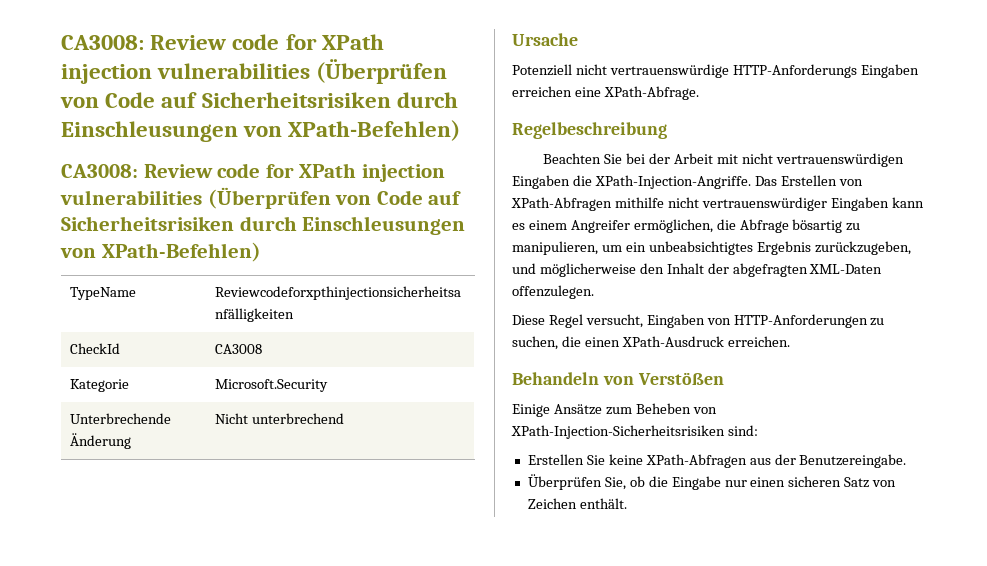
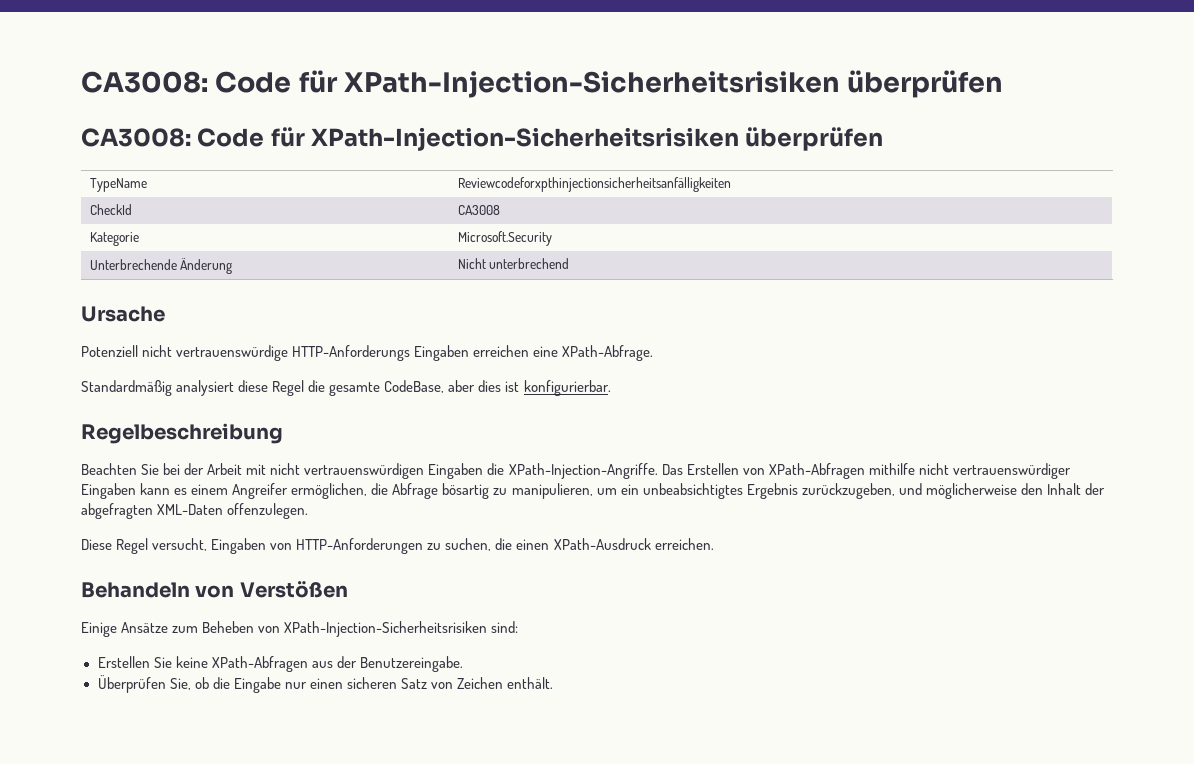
[61,34,384,50] [61,59,448,84] [60,92,458,108] [61,120,461,142] [61,163,445,182] [60,187,462,209] [61,216,466,235] [60,242,261,262] CA3008: Review code for XPath injection vulnerabilities (Überprüfen von Code auf Sicherheitsrisiken durch Einschleusungen von XPath-Befehlen) // CA3008: Review code for XPath injection vulnerabilities (Überprüfen von Code auf Sicherheitsrisiken durch Einschleusungen von XPath-Befehlen) -> [81,70,1004,98] [81,127,884,151] CA3008: Code für XPath-Injection-Sicherheitsrisiken überprüfen // CA3008: Code für XPath-Injection-Sicherheitsrisiken überprüfen
(699, 93) none -> [81,380,611,396] // Standardmäßig analysiert diese Regel die gesamte CodeBase, aber dies ist konfigurierbar.

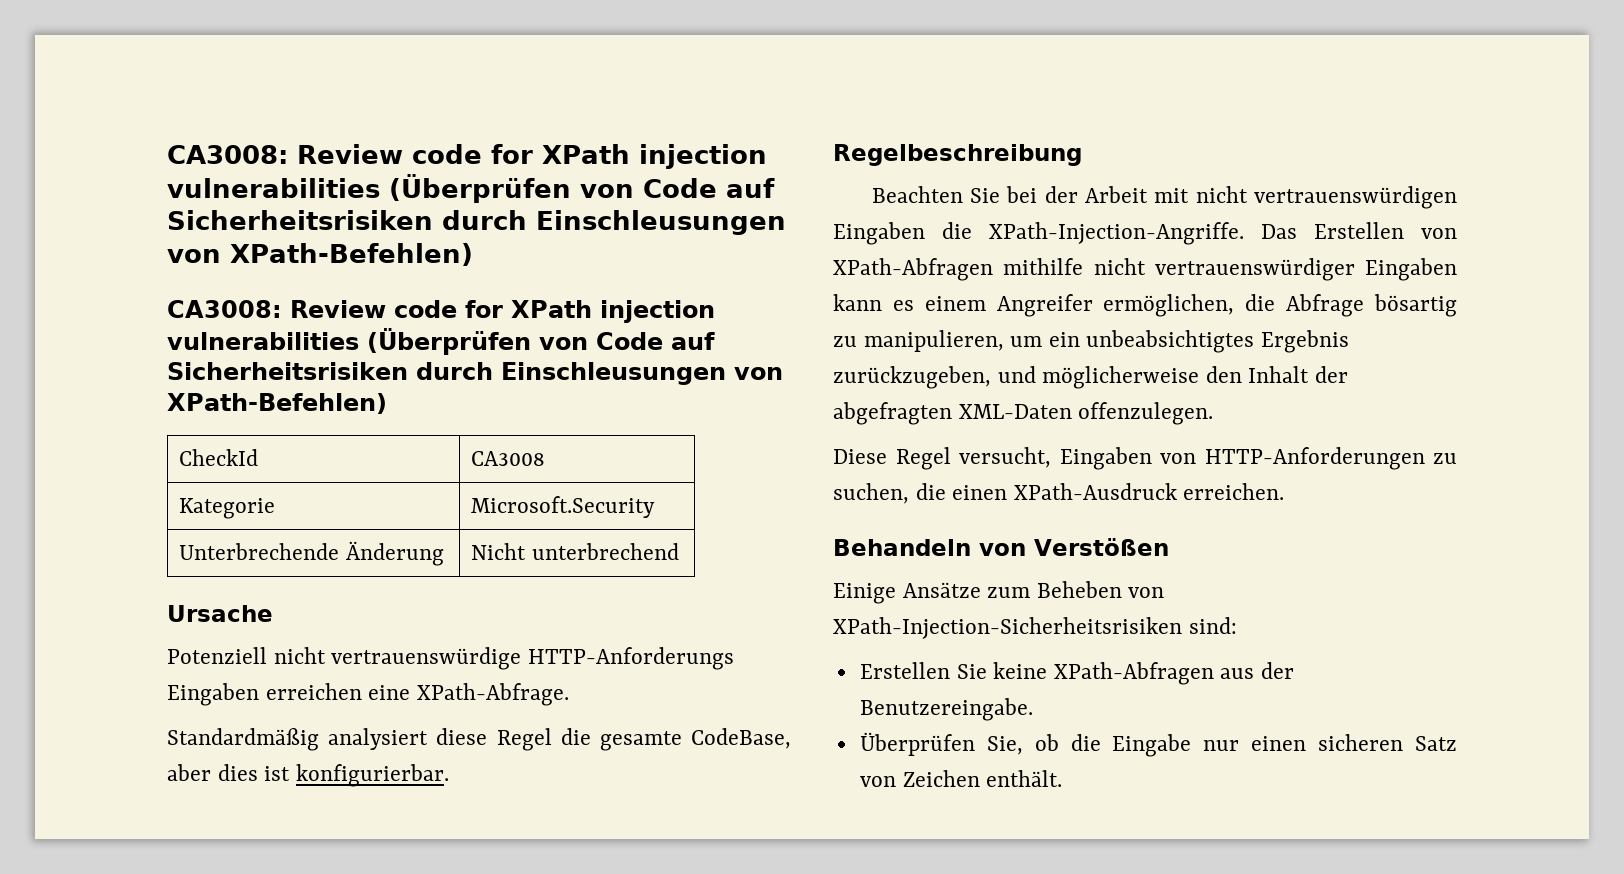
[81,70,1004,98] [81,127,884,151] [89,178,147,192] [457,177,731,192] CA3008: Code für XPath-Injection-Sicherheitsrisiken überprüfen // CA3008: Code für XPath-Injection-Sicherheitsrisiken überprüfen // TypeName | Reviewcodeforxpthinjectionsicherheitsanfälligkeiten -> [167,144,767,169] [167,174,775,203] [167,210,786,235] [167,243,473,266] [167,300,715,323] [167,328,715,355] [167,362,783,385] [167,393,387,414] CA3008: Review code for XPath injection vulnerabilities (Überprüfen von Code auf Sicherheitsrisiken durch Einschleusungen von XPath-Befehlen) // CA3008: Review code for XPath injection vulnerabilities (Überprüfen von Code auf Sicherheitsrisiken durch Einschleusungen von XPath-Befehlen)

